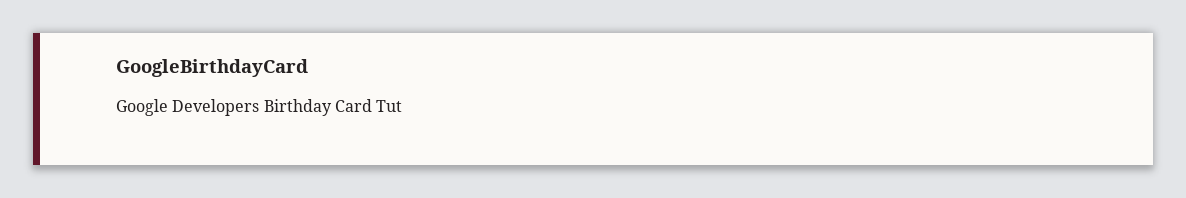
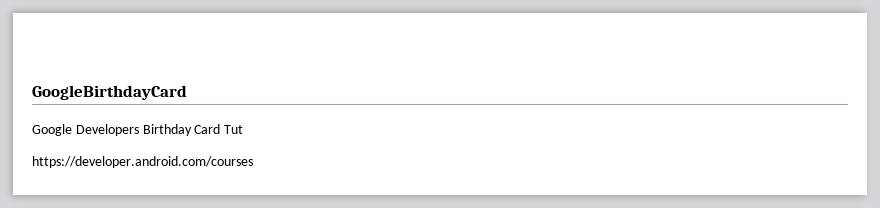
(403, 106) none -> [32,156,253,168] // https://developer.android.com/courses

